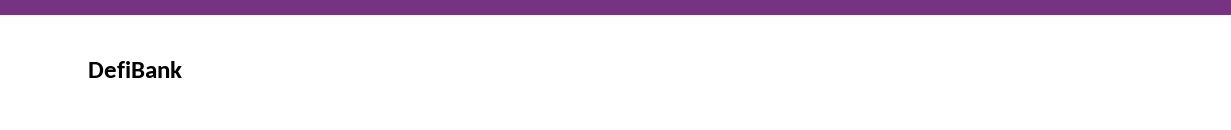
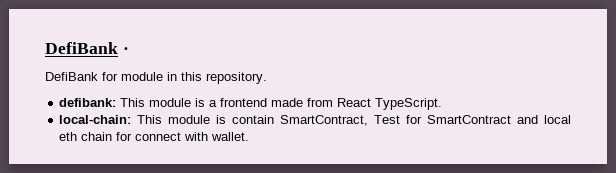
[88,61,182,78] DefiBank -> [45,42,129,54] [45,72,267,84] [59,98,443,110] [59,115,572,126] [59,132,250,141] DefiBank · // DefiBank for module in this repository. // defibank: This module is a frontend made from React TypeScript. // local-chain: This module is contain SmartContract, Test for SmartContract and local eth chain for connect with wallet.

